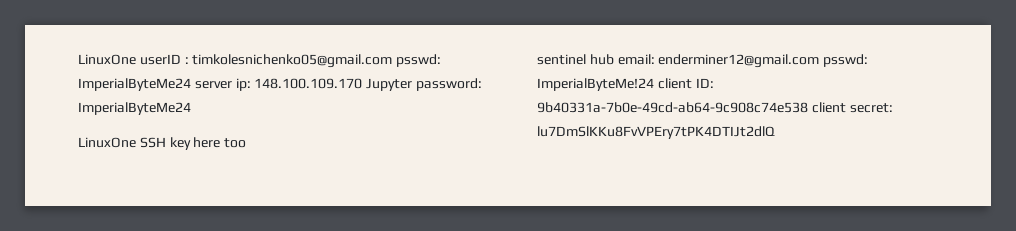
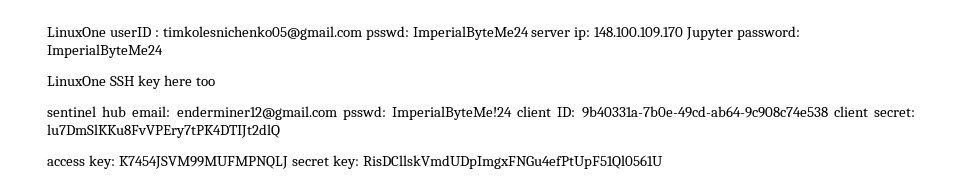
(775, 132) none -> [47,155,663,169] // access key: K7454JSVM99MUFMPNQLJ secret key: RisDCllskVmdUDpImgxFNGu4efPtUpF51Ql0561U

